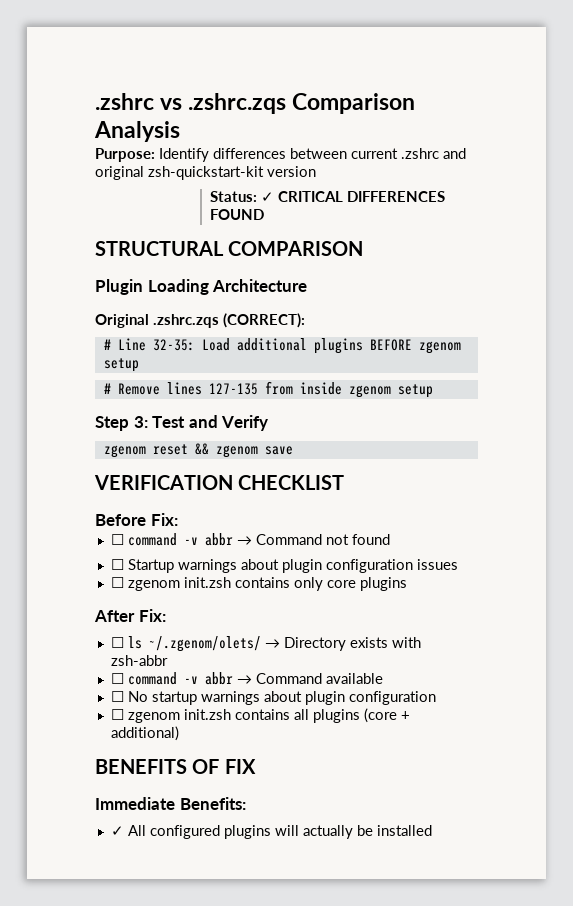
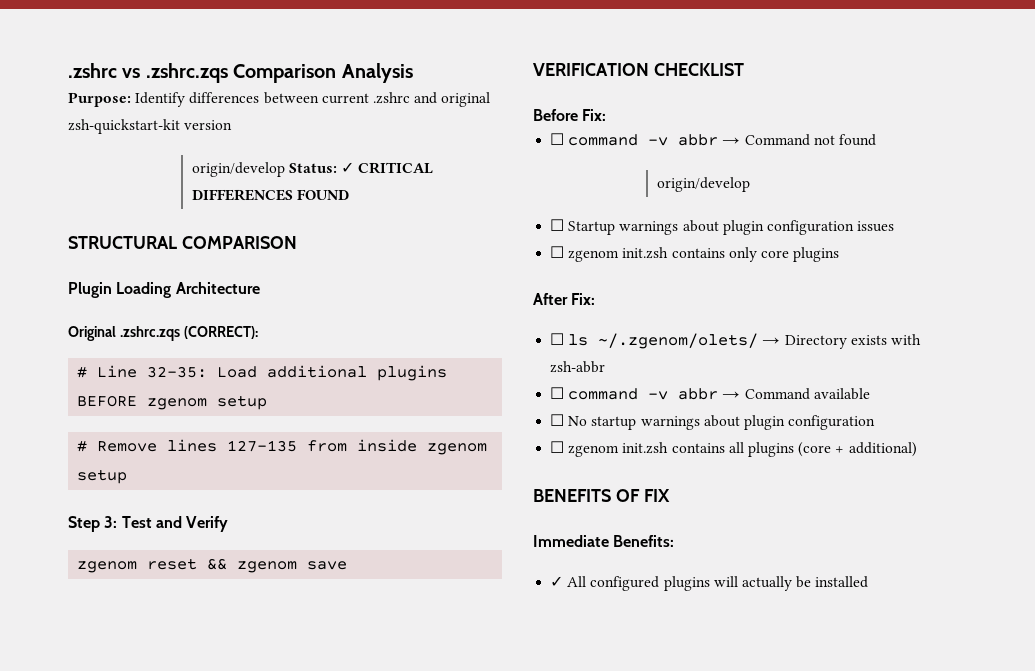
(316, 171) none -> [191,162,285,177] origin/develop
(390, 539) none -> [656,177,750,192] // origin/develop

